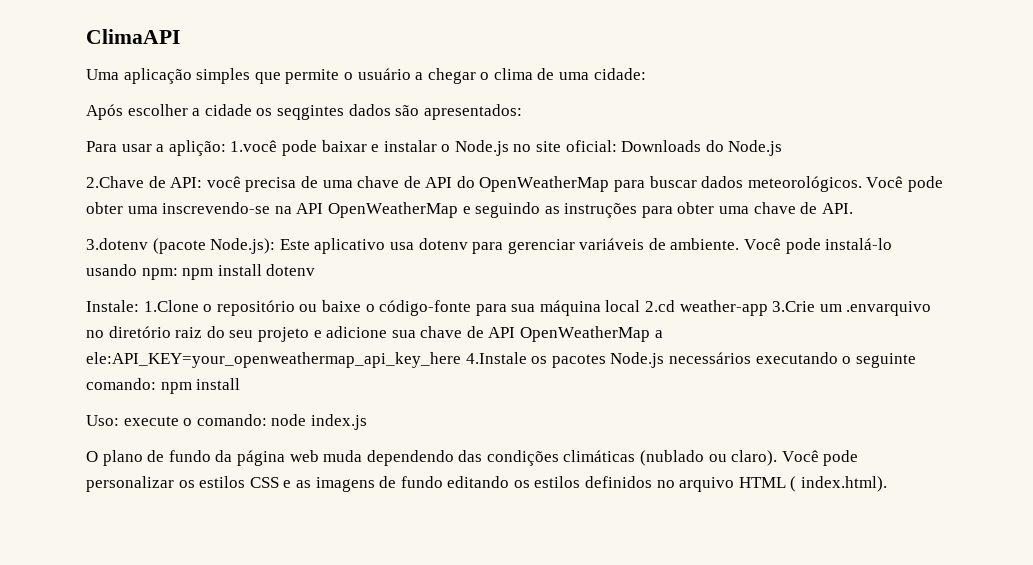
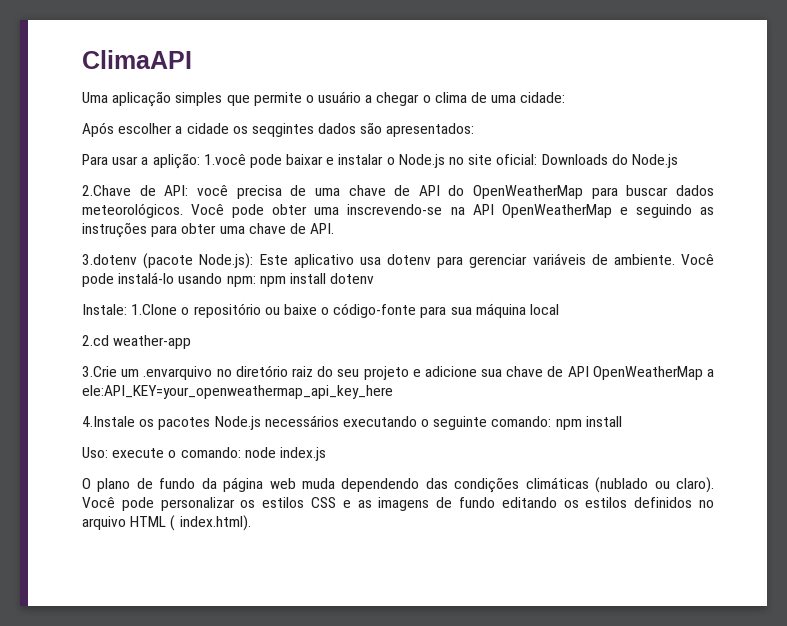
(641, 306) none -> (560, 309) //
(768, 308) none -> (192, 342) //
(461, 360) none -> (393, 392) //

